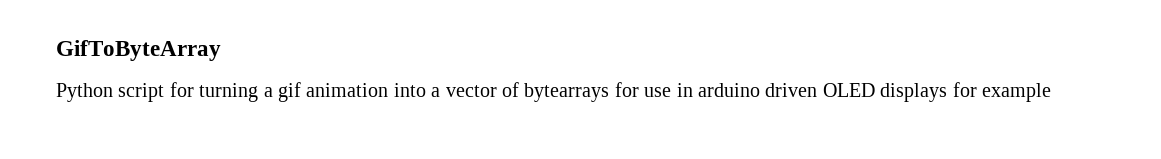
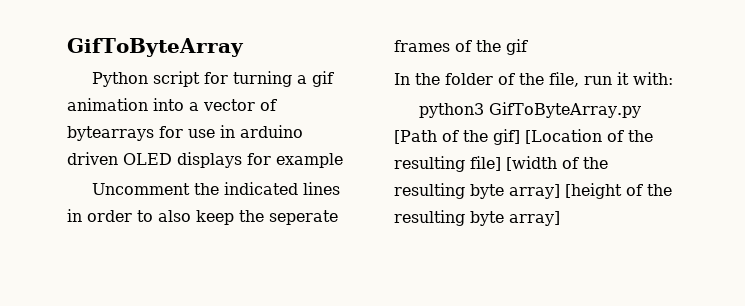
(1051, 92) none -> [91,182,340,195] [67,209,338,225] [394,39,528,55] [394,72,673,87] [418,102,641,118] [394,129,653,145] [394,156,608,172] [394,183,672,199] [394,210,560,226] // Uncomment the indicated lines in order to also keep the seperate frames of the gif // In the folder of the file, run it with: // python3 GifToByteArray.py [Path of the gif] [Location of the resulting file] [width of the resulting byte array] [height of the resulting byte array]

